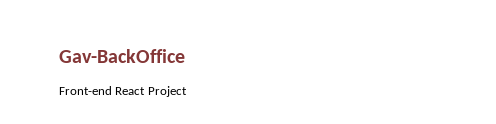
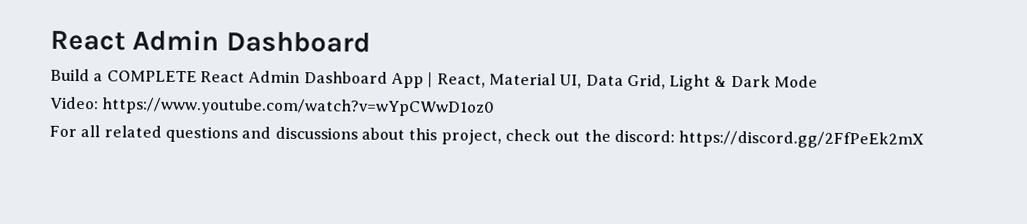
[59,49,185,63] [59,86,187,97] Gav-BackOffice // Front-end React Project -> [50,29,371,53] [50,68,819,91] [50,96,496,117] [49,125,925,149] React Admin Dashboard // Build a COMPLETE React Admin Dashboard App | React, Material UI, Data Grid, Light & Dark Mode // Video: https://www.youtube.com/watch?v=wYpCWwD1oz0 // For all related questions and discussions about this project, check out the discord: https://discord.gg/2FfPeEk2mX

